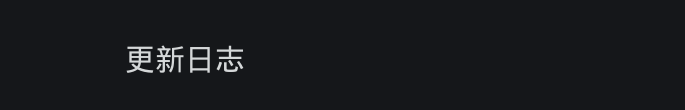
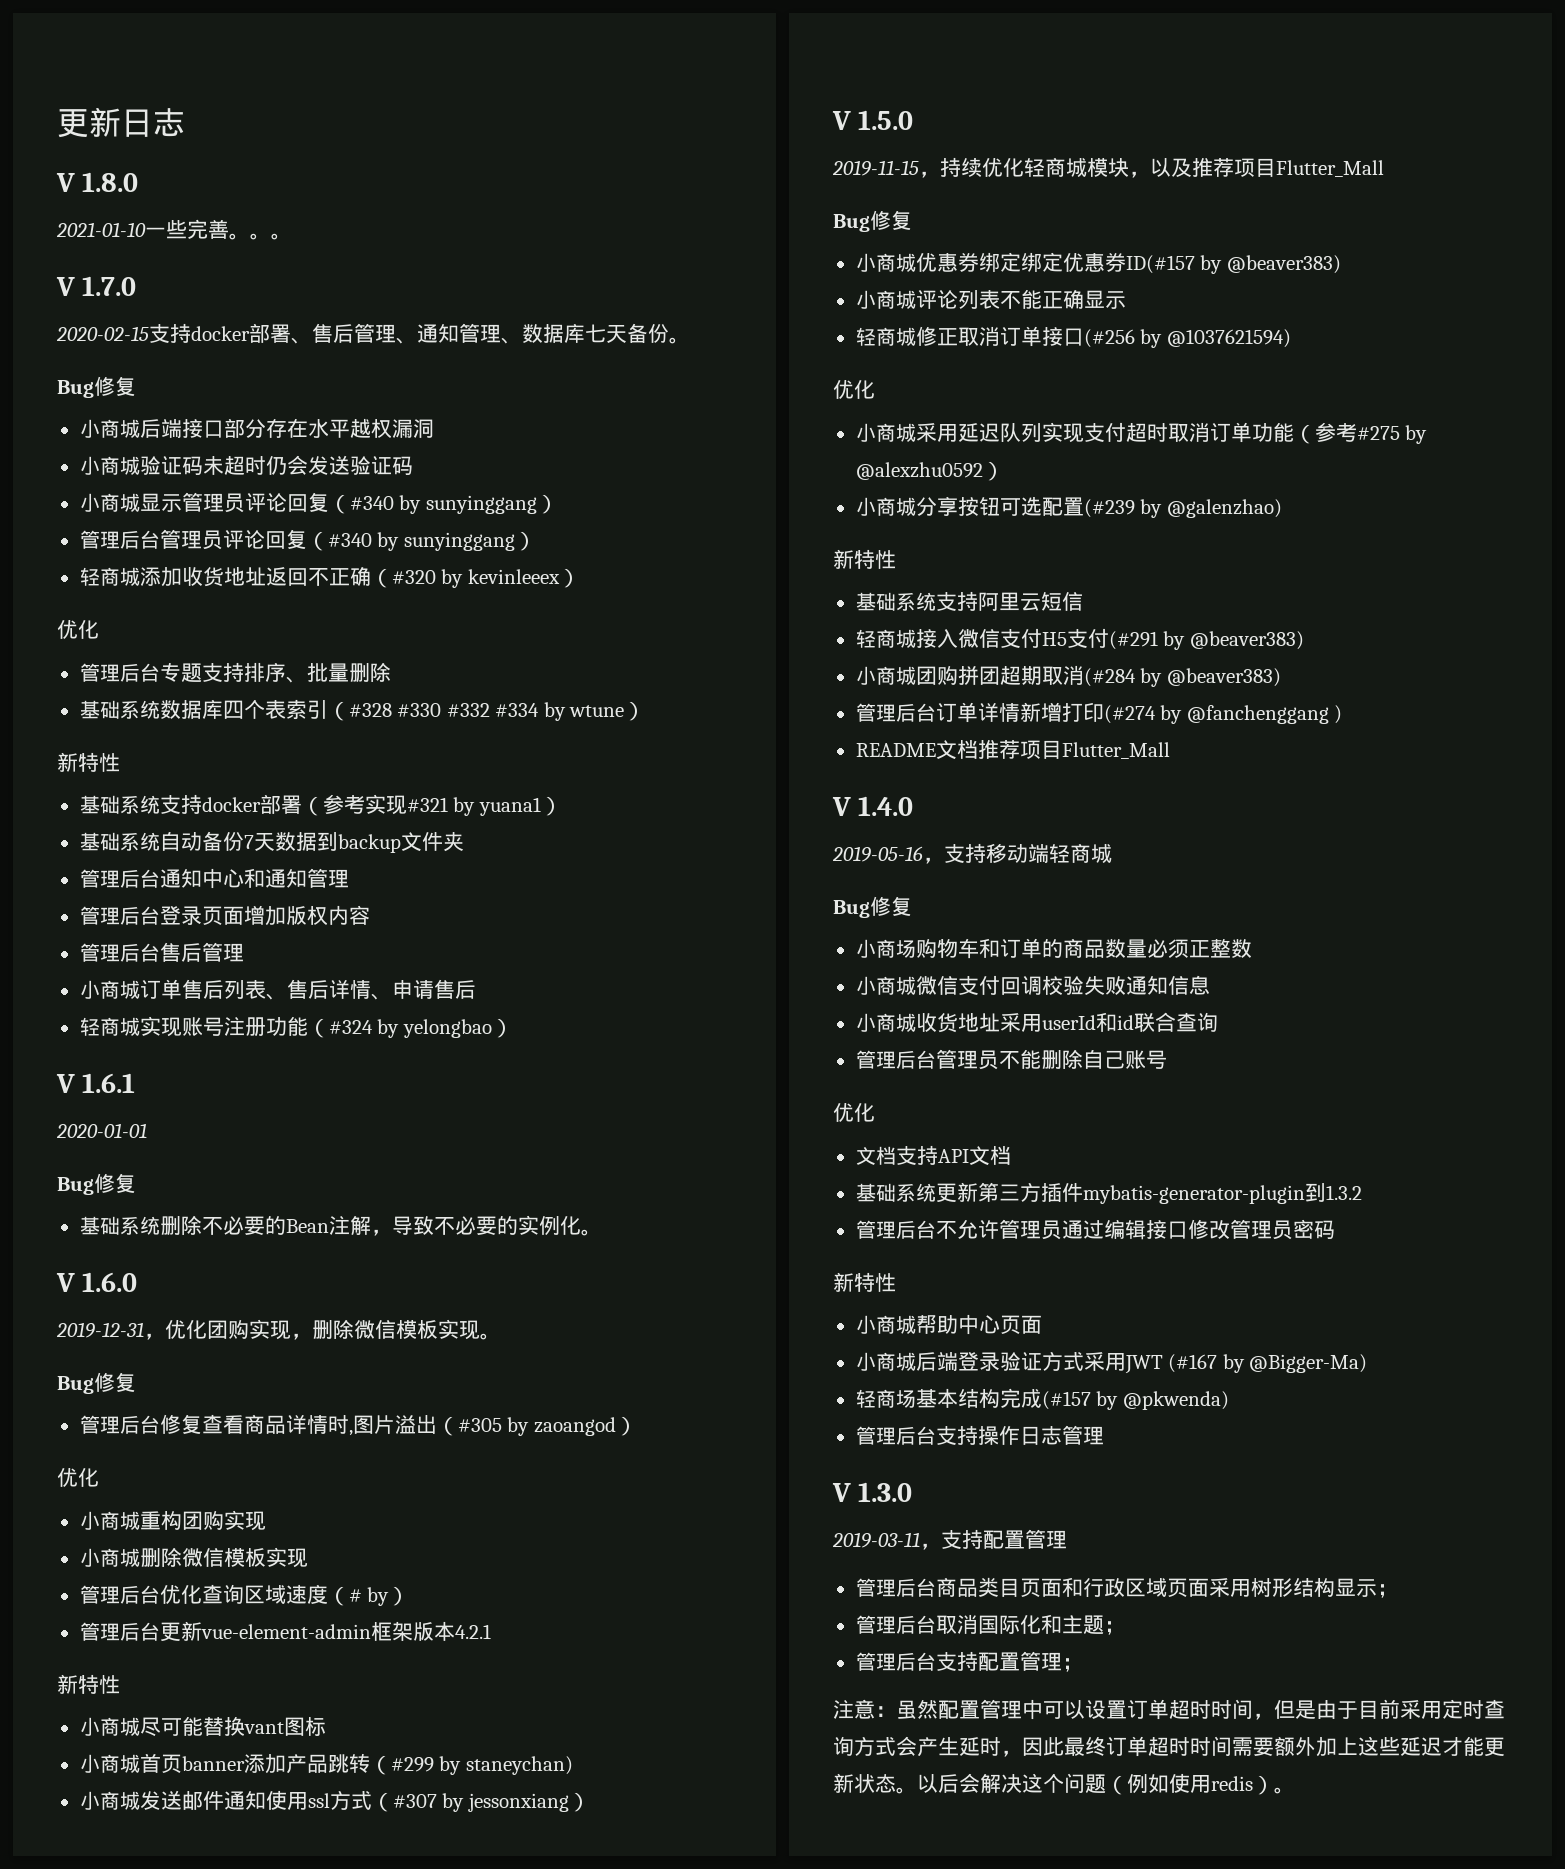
(245, 58) none -> [56,172,139,192] [56,219,292,240] [56,276,137,296] [56,323,690,344] [57,376,136,398] [79,418,434,439] [79,455,413,476] [79,492,558,514] [79,529,536,551] [79,566,580,588] [57,620,99,639] [79,662,391,683] [79,699,646,721] [57,752,120,772] [79,794,562,816] [79,831,464,853] [79,868,349,889] [79,905,370,926] [79,942,244,962] [79,979,476,1000] [79,1016,513,1038] [56,1073,136,1093] [56,1123,147,1138] [57,1173,136,1195] [79,1215,602,1236] [56,1272,138,1292] [56,1319,501,1340] [57,1372,136,1394] [79,1414,637,1436] [57,1468,99,1487] [79,1510,266,1531] [79,1547,308,1568] [79,1584,410,1606] [79,1621,491,1642] [57,1674,120,1694] [79,1716,326,1737] [79,1753,573,1775] [79,1790,590,1812] [832,110,914,130] [832,157,1384,178] [833,210,912,232] [855,252,1341,274] [855,289,1126,309] [855,326,1291,348] [833,380,875,399] [855,422,1428,444] [855,461,1004,481] [855,496,1282,518] [833,549,896,569] [855,591,1083,611] [855,628,1304,650] [855,665,1281,687] [855,702,1343,724] [855,739,1170,760] [832,796,914,816] [832,843,1112,864] [833,896,912,918] [855,938,1252,959] [855,975,1210,996] [855,1012,1218,1033] [855,1049,1167,1070] [833,1103,875,1122] [855,1145,1011,1166] [855,1182,1362,1204] [855,1219,1335,1240] [833,1272,896,1292] [855,1314,1042,1335] [855,1351,1368,1374] [855,1388,1229,1410] [855,1425,1104,1445] [832,1482,913,1502] [832,1529,1067,1550] [855,1577,1398,1598] [855,1614,1125,1635] [855,1651,1083,1672] [833,1699,1505,1720] [833,1736,1505,1757] [833,1773,1295,1795] // V 1.8.0 // 2021-01-10一些完善。。。 // V 1.7.0 // 2020-02-15支持docker部署、售后管理、通知管理、数据库七天备份。 // Bug修复 // 小商城后端接口部分存在水平越权漏洞 // 小商城验证码未超时仍会发送验证码 // 小商城显示管理员评论回复（#340 by sunyinggang） // 管理后台管理员评论回复（#340 by sunyinggang） // 轻商城添加收货地址返回不正确（#320 by kevinleeex） // 优化 // 管理后台专题支持排序、批量删除 // 基础系统数据库四个表索引（#328 #330 #332 #334 by wtune） // 新特性 // 基础系统支持docker部署（参考实现#321 by yuana1） // 基础系统自动备份7天数据到backup文件夹 // 管理后台通知中心和通知管理 // 管理后台登录页面增加版权内容 // 管理后台售后管理 // 小商城订单售后列表、售后详情、申请售后 // 轻商城实现账号注册功能（#324 by yelongbao） // V 1.6.1 // 2020-01-01 // Bug修复 // 基础系统删除不必要的Bean注解，导致不必要的实例化。 // V 1.6.0 // 2019-12-31，优化团购实现，删除微信模板实现。 // Bug修复 // 管理后台修复查看商品详情时,图片溢出（#305 by zaoangod） // 优化 // 小商城重构团购实现 // 小商城删除微信模板实现 // 管理后台优化查询区域速度（# by） // 管理后台更新vue-element-admin框架版本4.2.1 // 新特性 // 小商城尽可能替换vant图标 // 小商城首页banner添加产品跳转（#299 by staneychan) // 小商城发送邮件通知使用ssl方式（#307 by jessonxiang） // V 1.5.0 // 2019-11-15，持续优化轻商城模块，以及推荐项目Flutter_Mall // Bug修复 // 小商城优惠券绑定绑定优惠券ID(#157 by @beaver383) // 小商城评论列表不能正确显示 // 轻商城修正取消订单接口(#256 by @1037621594) // 优化 // 小商城采用延迟队列实现支付超时取消订单功能（参考#275 by @alexzhu0592） // 小商城分享按钮可选配置(#239 by @galenzhao) // 新特性 // 基础系统支持阿里云短信 // 轻商城接入微信支付H5支付(#291 by @beaver383) // 小商城团购拼团超期取消(#284 by @beaver383) // 管理后台订单详情新增打印(#274 by @fanchenggang ) // README文档推荐项目Flutter_Mall // V 1.4.0 // 2019-05-16，支持移动端轻商城 // Bug修复 // 小商场购物车和订单的商品数量必须正整数 // 小商城微信支付回调校验失败通知信息 // 小商城收货地址采用userId和id联合查询 // 管理后台管理员不能删除自己账号 // 优化 // 文档支持API文档 // 基础系统更新第三方插件mybatis-generator-plugin到1.3.2 // 管理后台不允许管理员通过编辑接口修改管理员密码 // 新特性 // 小商城帮助中心页面 // 小商城后端登录验证方式采用JWT (#167 by @Bigger-Ma) // 轻商场基本结构完成(#157 by @pkwenda) // 管理后台支持操作日志管理 // V 1.3.0 // 2019-03-11，支持配置管理 // 管理后台商品类目页面和行政区域页面采用树形结构显示； // 管理后台取消国际化和主题； // 管理后台支持配置管理； // 注意：虽然配置管理中可以设置订单超时时间，但是由于目前采用定时查询方式会产生延时，因此最终订单超时时间需要额外加上这些延迟才能更新状态。以后会解决这个问题（例如使用redis）。

